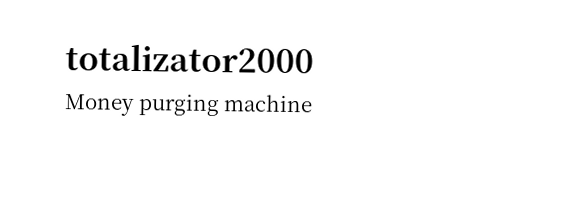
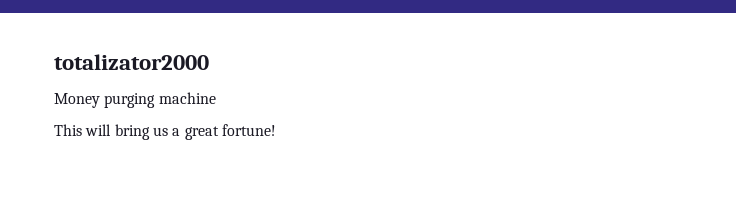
(314, 103) none -> [54,124,276,140] // This will bring us a great fortune!

